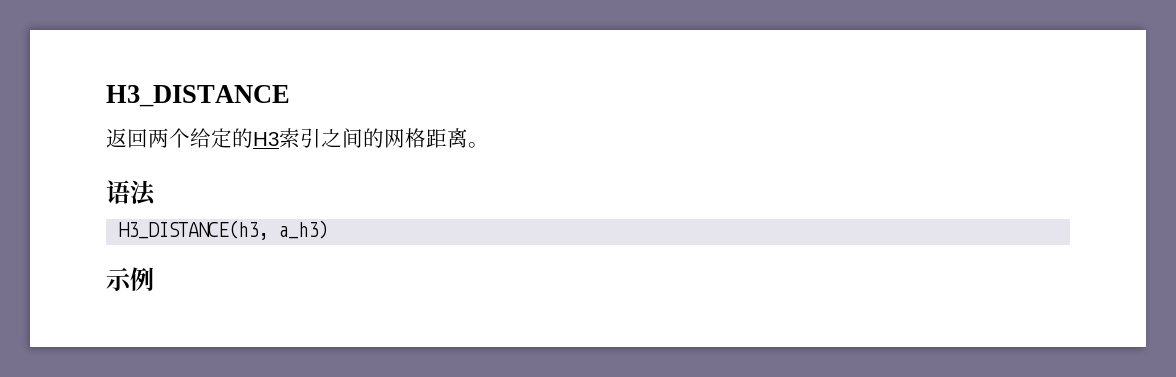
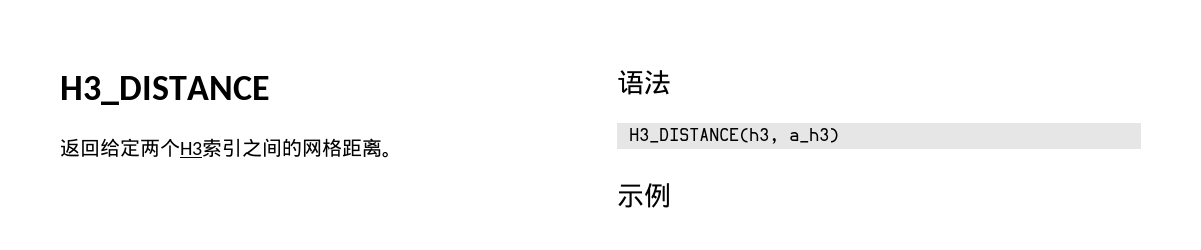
[148,128,253,148] 两个给定的 -> [100,138,180,157] 给定两个

